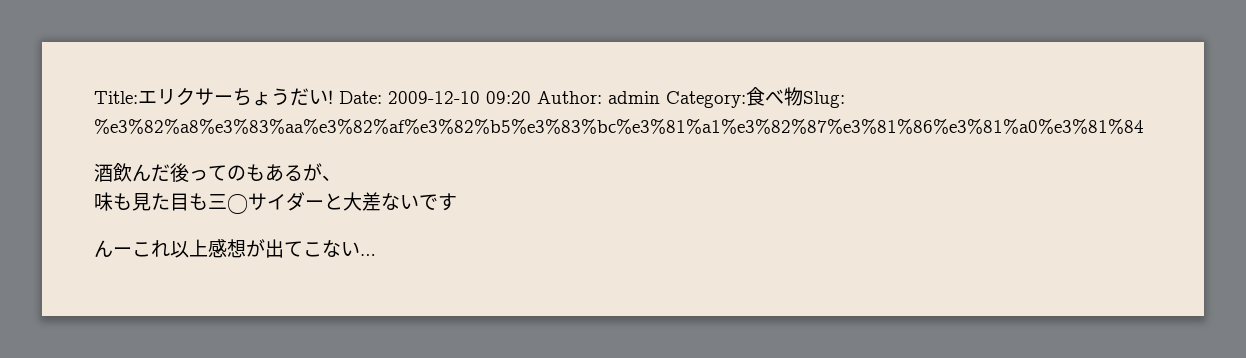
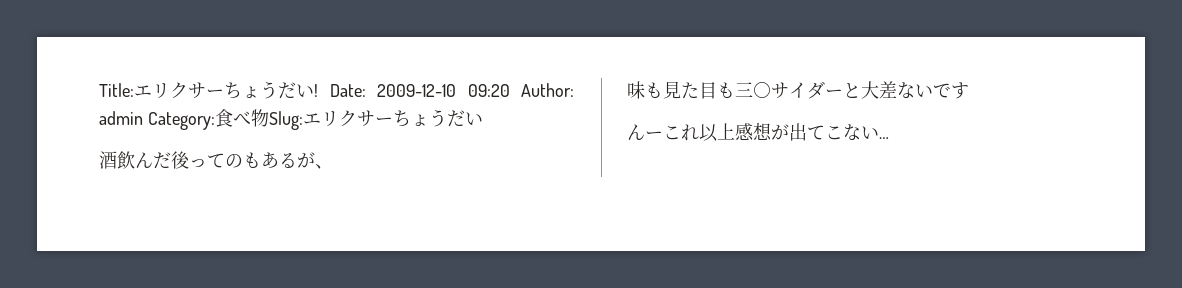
[94,119,1144,134] %e3%82%a8%e3%83%aa%e3%82%af%e3%82%b5%e3%83%bc%e3%81%a1%e3%82%87%e3%81%86%e3%81%a0%e3%81%84 -> [302,109,483,127] エリクサーちょうだい

